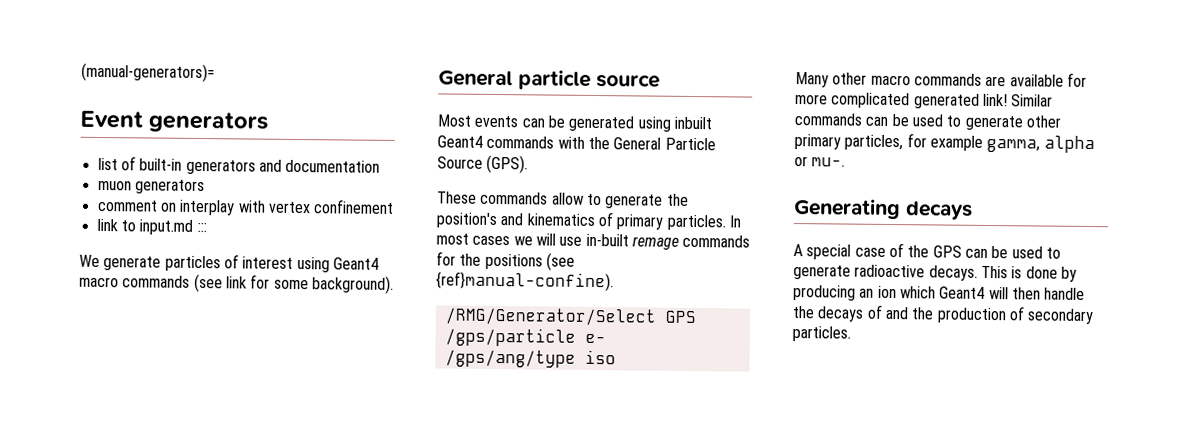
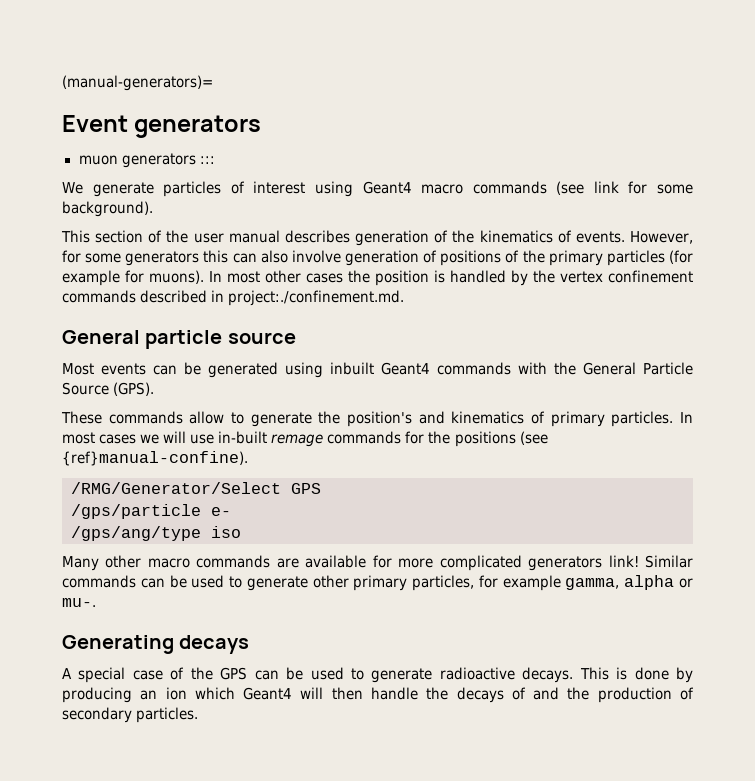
[97,156,381,175] [97,179,205,195] [96,199,395,216] [96,218,194,235] list of built-in generators and documentation // muon generators // comment on interplay with vertex confinement // link to input.md -> [78,153,196,168] muon generators
(394, 284) none -> [61,230,693,246] [62,250,694,266] [62,270,693,286] [62,290,405,306] // This section of the user manual describes generation of the kinematics of events. However, for some generators this can also involve generation of positions of the primary particles (for example for muons). In most other cases the position is handled by the vertex confinement commands described in project:./confinement.md.
[913,93,980,109] generated -> [528,556,603,571] generators

